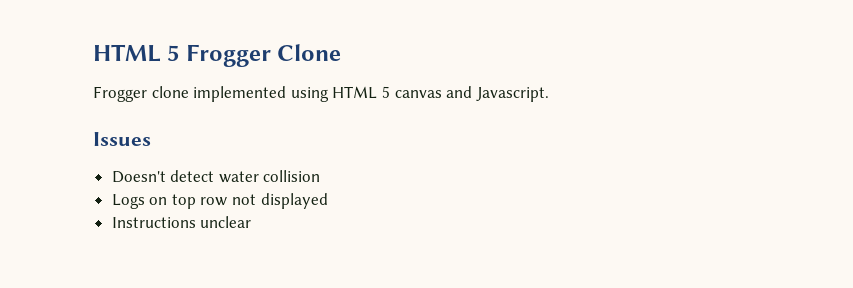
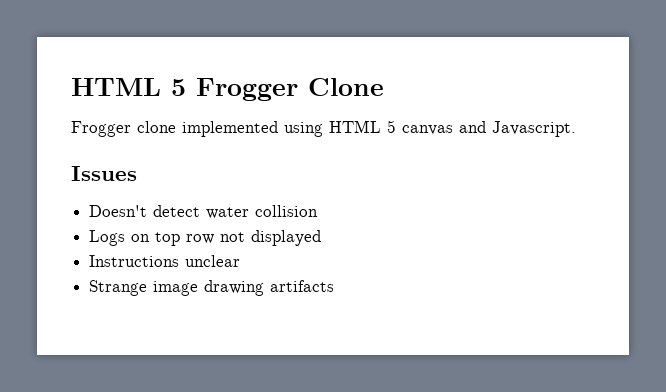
(252, 222) none -> [89,280,335,296] // Strange image drawing artifacts

